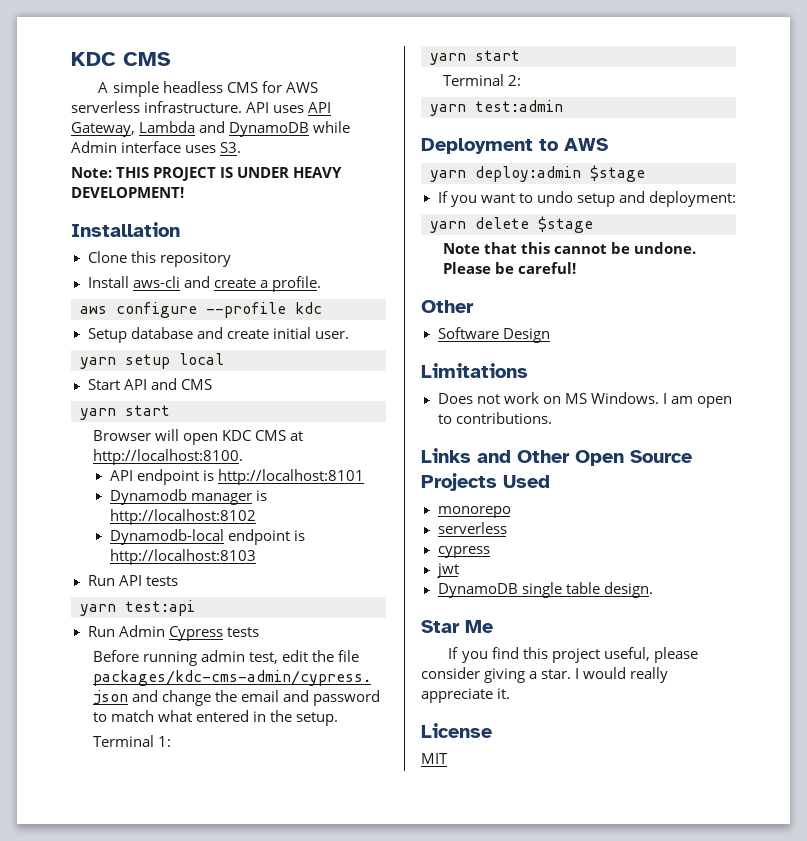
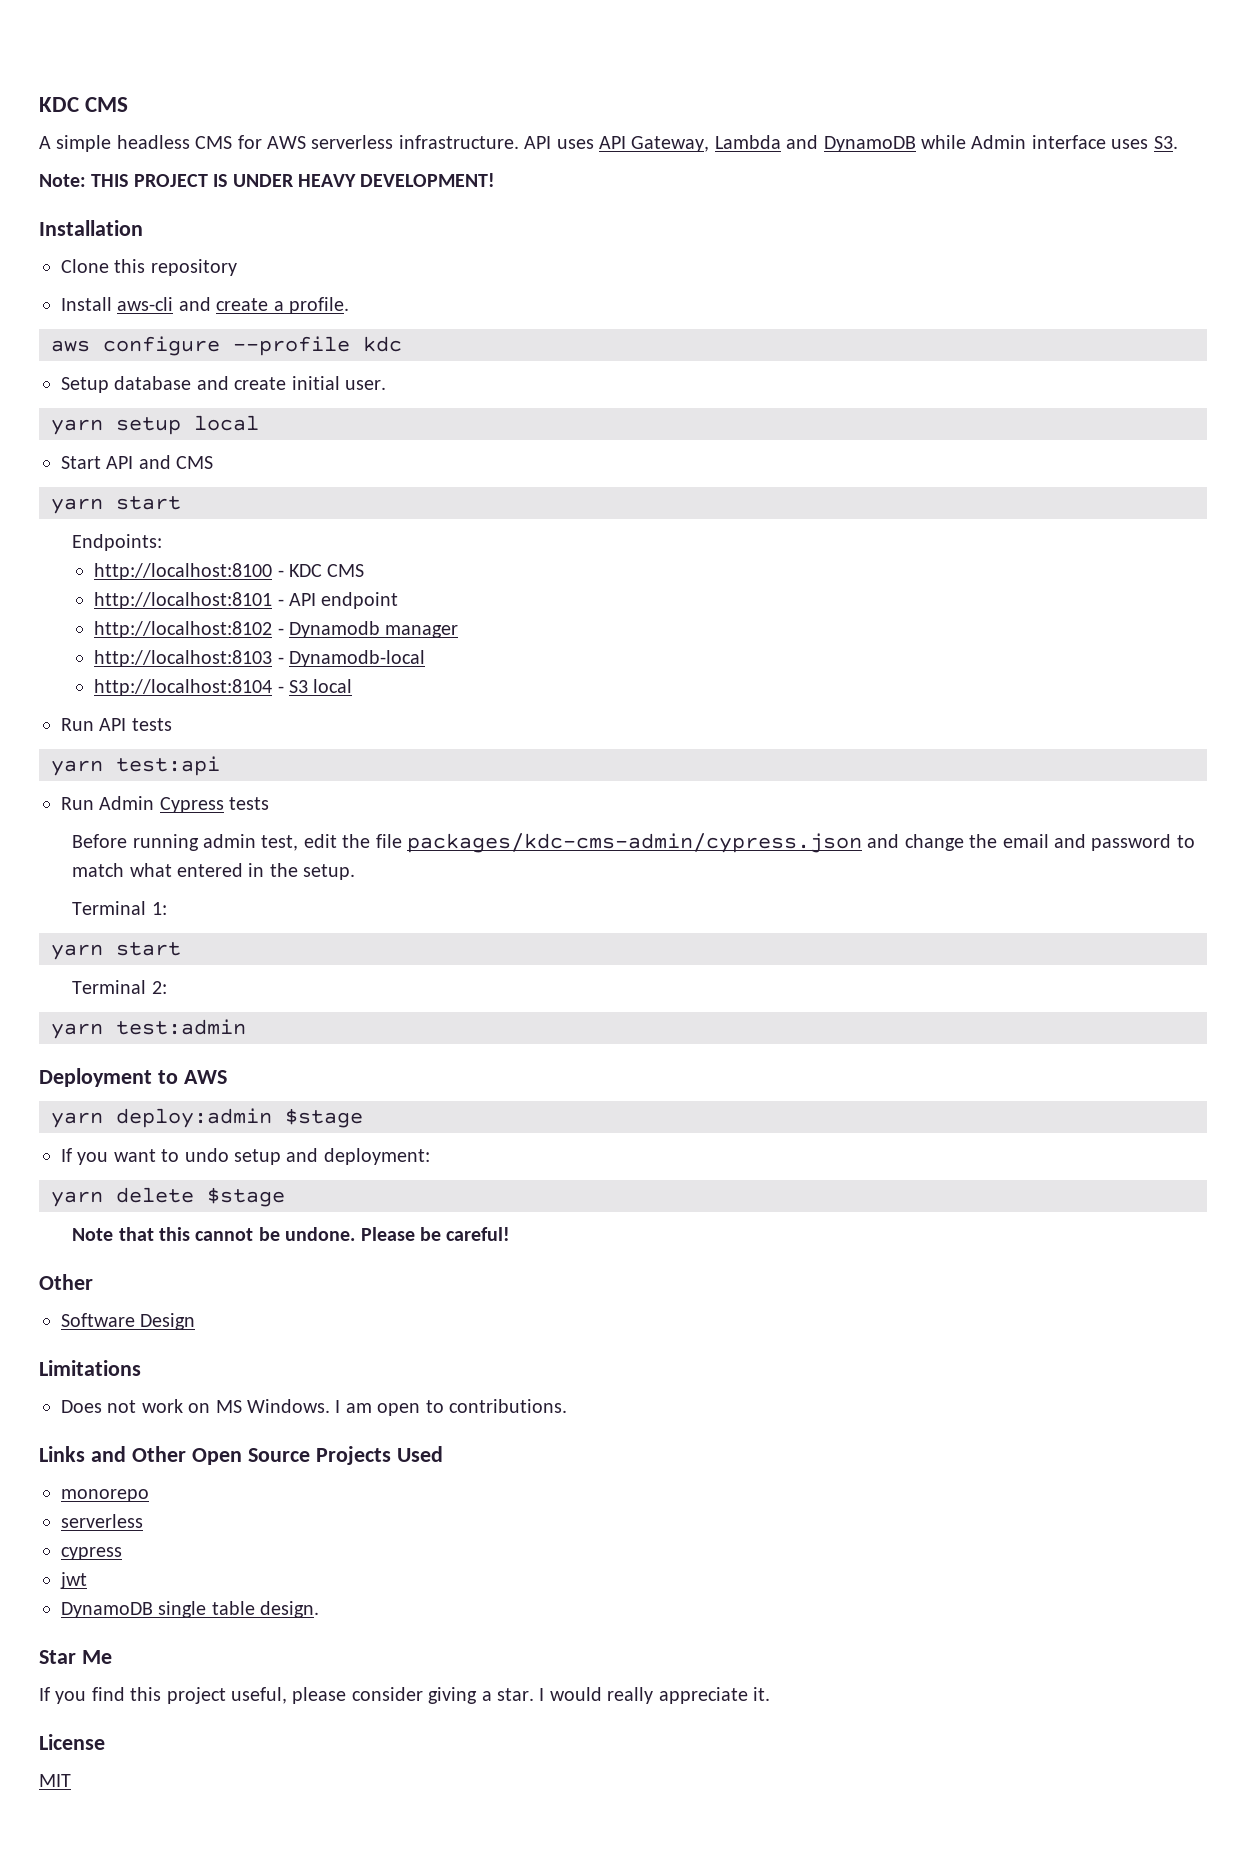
[93,429,304,445] [93,449,244,465] Browser will open KDC CMS at http://localhost:8100. // -> [72,534,163,551] [94,563,365,580] [94,592,284,609] Endpoints: // http://localhost:8100 - KDC CMS // http://localhost:8101 -
[202,469,364,485] is http://localhost:8101 // -> [94,621,284,638] // http://localhost:8102 -
[255,490,267,501] [109,509,256,525] is http://localhost:8102 // -> [94,650,284,667] // http://localhost:8103 -
[227,529,305,545] [109,549,256,565] endpoint is http://localhost:8103 -> [94,679,353,696] // http://localhost:8104 - S3 local

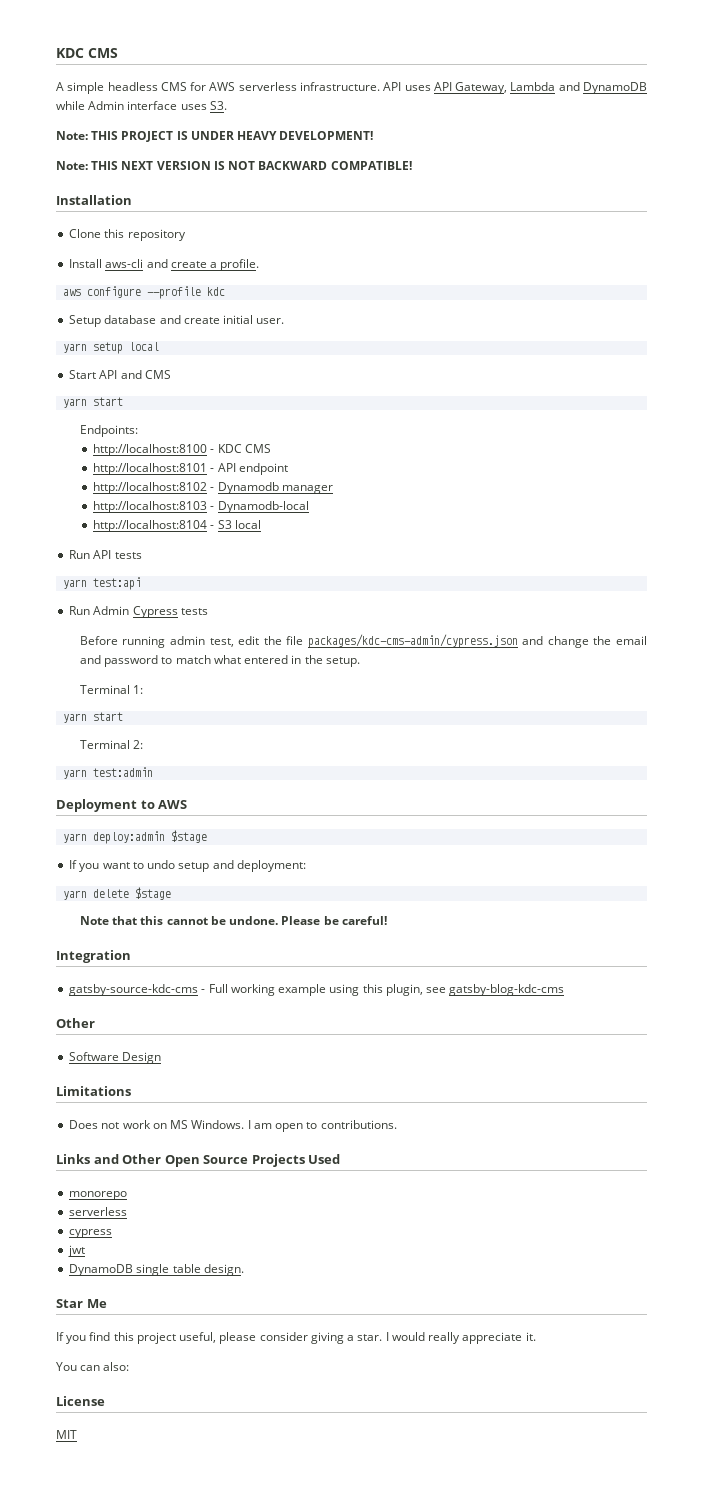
(496, 180) none -> [56,161,412,170] // Note: THIS NEXT VERSION IS NOT BACKWARD COMPATIBLE!
(511, 1234) none -> [56,950,131,963] [69,984,565,996] // Integration // gatsby-source-kdc-cms - Full working example using this plugin, see gatsby-blog-kdc-cms
(770, 1694) none -> [56,1362,130,1371] // You can also:

